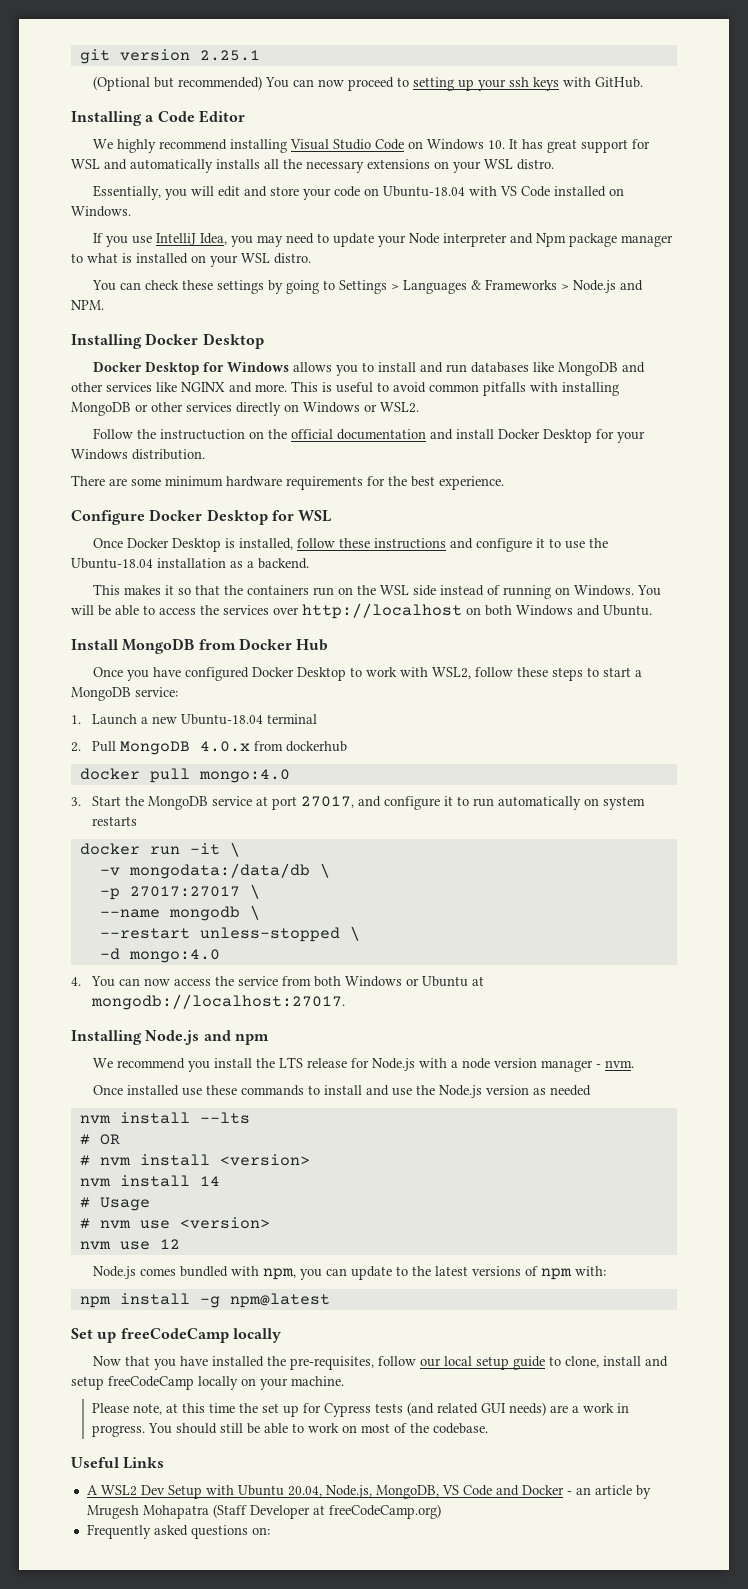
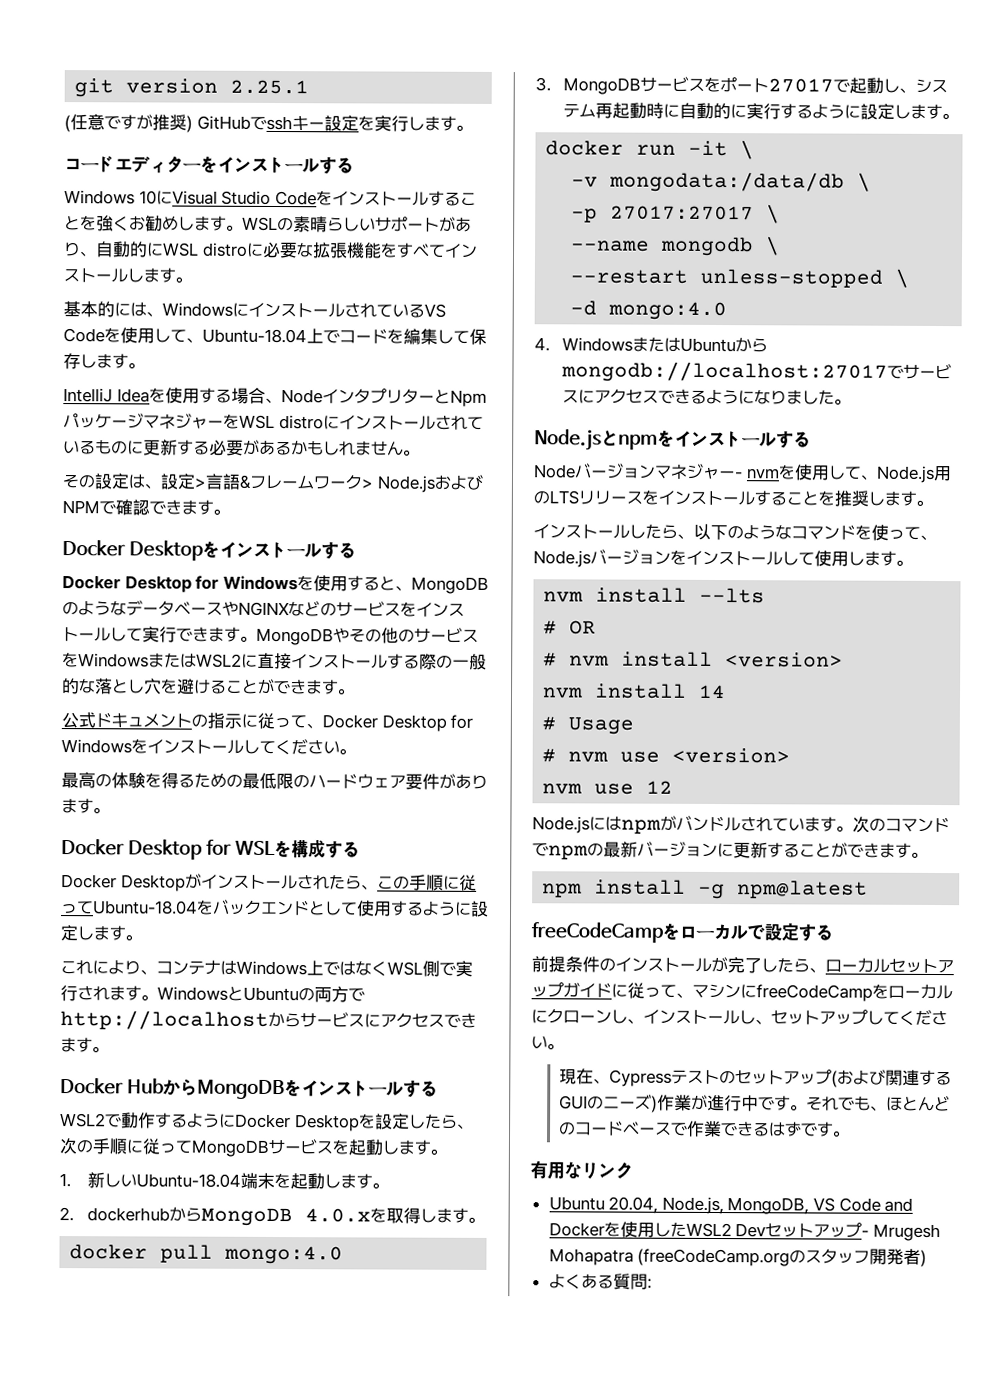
[93,76,644,91] [71,110,245,126] [93,139,651,153] [71,159,554,173] [93,185,625,200] [71,206,131,217] [93,233,674,247] [71,253,311,267] [92,279,644,294] [71,300,104,310] [71,333,264,349] [93,362,646,376] [71,381,619,396] [71,402,419,416] [93,428,646,443] [71,449,205,460] [71,475,504,490] [71,509,332,525] [93,538,609,552] [71,558,309,569] [93,584,662,599] [71,603,652,619] [71,638,329,654] [93,667,643,681] [71,687,178,701] [71,714,317,725] [71,741,347,755] [79,768,290,783] [71,796,645,810] [91,816,137,826] (Optional but recommended) You can now proceed to setting up your ssh keys with GitHub. // Installing a Code Editor // We highly recommend installing Visual Studio Code on Windows 10. It has great support for WSL and automatically installs all the necessary extensions on your WSL distro. // Essentially, you will edit and store your code on Ubuntu-18.04 with VS Code installed on Windows. // If you use IntelliJ Idea, you may need to update your Node interpreter and Npm package manager to what is installed on your WSL distro. // You can check these settings by going to Settings > Languages & Frameworks > Node.js and NPM. // Installing Docker Desktop // Docker Desktop for Windows allows you to install and run databases like MongoDB and other services like NGINX and more. This is useful to avoid common pitfalls with installing MongoDB or other services directly on Windows or WSL2. // Follow the instructuction on the official documentation and install Docker Desktop for your Windows distribution. // There are some minimum hardware requirements for the best experience. // Configure Docker Desktop for WSL // Once Docker Desktop is installed, follow these instructions and configure it to use the Ubuntu-18.04 installation as a backend. // This makes it so that the containers run on the WSL side instead of running on Windows. You will be able to access the services over http://localhost on both Windows and Ubuntu. // Install MongoDB from Docker Hub // Once you have configured Docker Desktop to work with WSL2, follow these steps to start a MongoDB service: // 1. Launch a new Ubuntu-18.04 terminal // 2. Pull MongoDB 4.0.x from dockerhub // docker pull mongo:4.0 // 3. Start the MongoDB service at port 27017, and configure it to run automatically on system restarts -> [64,114,473,133] [64,155,354,175] [64,190,477,206] [64,215,472,233] [63,241,478,259] [63,267,192,283] [63,301,446,318] [63,327,487,345] [63,353,145,370] [63,387,487,407] [63,413,484,430] [63,439,420,456] [62,473,484,493] [62,499,230,516] [62,540,356,561] [62,575,489,594] [62,600,465,617] [62,626,479,646] [62,652,487,670] [62,678,355,695] [61,712,474,732] [61,738,356,756] [61,772,488,790] [61,798,110,814] [61,839,360,860] [61,873,477,892] [61,899,489,917] [60,925,142,942] [60,959,473,977] [60,985,365,1003] [60,1010,477,1030] [60,1037,109,1053] [60,1078,438,1100] [60,1112,474,1132] [59,1138,447,1157] [59,1172,390,1190] [59,1206,486,1227] [69,1244,344,1265] [535,76,949,95] [563,102,960,120] (任意ですが推奨) GitHubでsshキー設定を実行します。 // コードエディターをインストールする // Windows 10にVisual Studio Codeをインストールすることを強くお勧めします。WSLの素晴らしいサポートがあり、自動的にWSL distroに必要な拡張機能をすべてインストールします。 // 基本的には、WindowsにインストールされているVS Codeを使用して、Ubuntu-18.04上でコードを編集して保存します。 // IntelliJ Ideaを使用する場合、NodeインタプリターとNpmパッケージマネジャーをWSL distroにインストールされているものに更新する必要があるかもしれません。 // その設定は、設定>言語&フレームワーク> Node.jsおよびNPMで確認できます。 // Docker Desktopをインストールする // Docker Desktop for Windowsを使用すると、MongoDBのようなデータベースやNGINXなどのサービスをインストールして実行できます。MongoDBやその他のサービスをWindowsまたはWSL2に直接インストールする際の一般的な落とし穴を避けることができます。 // 公式ドキュメントの指示に従って、Docker Desktop for Windowsをインストールしてください。 // 最高の体験を得るための最低限のハードウェア要件があります。 // Docker Desktop for WSLを構成する // Docker Desktopがインストールされたら、この手順に従ってUbuntu-18.04をバックエンドとして使用するように設定します。 // これにより、コンテナはWindows上ではなくWSL側で実行されます。WindowsとUbuntuの両方でhttp://localhostからサービスにアクセスできます。 // Docker HubからMongoDBをインストールする // WSL2で動作するようにDocker Desktopを設定したら、次の手順に従ってMongoDBサービスを起動します。 // 1.新しいUbuntu-18.04端末を起動します。 // 2. dockerhubからMongoDB 4.0.xを取得します。 // docker pull mongo:4.0 // 3. MongoDBサービスをポート27017で起動し、システム再起動時に自動的に実行するように設定します。
[90,976,484,987] [90,994,345,1010] [71,1030,269,1045] [93,1057,635,1072] [93,1085,592,1098] You can now access the service from both Windows or Ubuntu at mongodb://localhost:27017. // Installing Node.js and npm // We recommend you install the LTS release for Node.js with a node version manager - nvm. // Once installed use these commands to install and use the Node.js version as needed -> [562,336,769,353] [561,361,953,383] [562,388,852,405] [534,429,811,451] [533,463,952,483] [533,489,933,507] [533,523,937,541] [533,549,913,568] WindowsまたはUbuntuからmongodb://localhost:27017でサービスにアクセスできるようになりました。 // Node.jsとnpmをインストールする // Nodeバージョンマネジャー- nvmを使用して、Node.js用のLTSリリースをインストールすることを推奨します。 // インストールしたら、以下のようなコマンドを使って、Node.jsバージョンをインストールして使用します。
[140,1266,607,1280] [79,1293,330,1308] [71,1328,281,1343] [93,1356,669,1370] [71,1376,344,1390] [91,1402,629,1417] [91,1423,488,1437] [71,1457,165,1469] [86,1485,234,1499] comes bundled with npm, you can update to the latest versions of npm with: // npm install -g npm@latest // Set up freeCodeCamp locally // Now that you have installed the pre-requisites, follow our local setup guide to clone, install and setup freeCodeCamp locally on your machine. // Please note, at this time the set up for Cypress tests (and related GUI needs) are a work in progress. You should still be able to work on most of the codebase. // Useful Links // A WSL2 Dev Setup with -> [589,815,950,834] [532,841,928,860] [542,879,869,900] [531,922,833,943] [531,956,954,974] [531,982,953,1002] [531,1008,948,1026] [531,1036,564,1050] [559,1068,953,1088] [559,1094,952,1113] [559,1120,851,1138] [530,1160,633,1180] にはnpmがバンドルされています。次のコマンドでnpmの最新バージョンに更新することができます。 // npm install -g npm@latest // freeCodeCampをローカルで設定する // 前提条件のインストールが完了したら、ローカルセットアップガイドに従って、マシンにfreeCodeCampをローカルにクローンし、インストールし、セットアップしてください。 // 現在、Cypressテストのセットアップ(および関連するGUIのニーズ)作業が進行中です。それでも、ほとんどのコードベースで作業できるはずです。 // 有用なリンク //
[566,1485,651,1499] [86,1504,441,1519] [86,1524,270,1539] - an article by Mrugesh Mohapatra (Staff Developer at freeCodeCamp.org) // Frequently asked questions on: -> [603,1221,941,1242] [548,1248,928,1267] [548,1273,652,1290] を使用したWSL2 Devセットアップ- Mrugesh Mohapatra (freeCodeCamp.orgのスタッフ開発者) // よくある質問:

